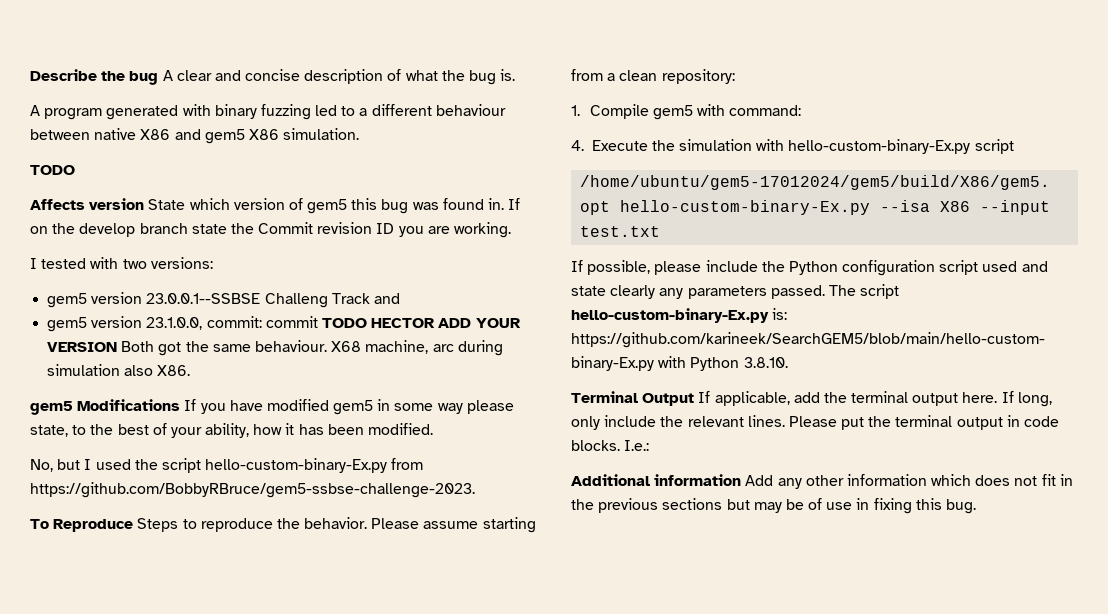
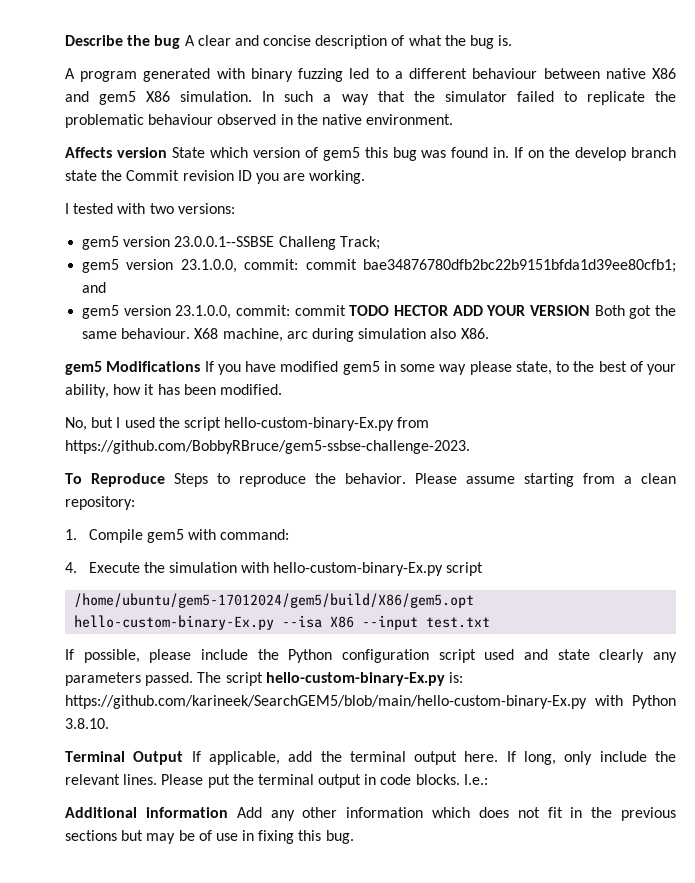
[30,165,75,175] // TODO -> [262,91,676,105] [65,114,454,128] In such a way that the simulator failed to replicate the problematic behaviour observed in the native environment.
[331,293,370,304] Track -> [339,236,380,250] [82,259,677,273] Track; // gem5 version 23.1.0.0, commit: commit bae34876780dfb2bc22b9151bfda1d39ee80cfb1;

